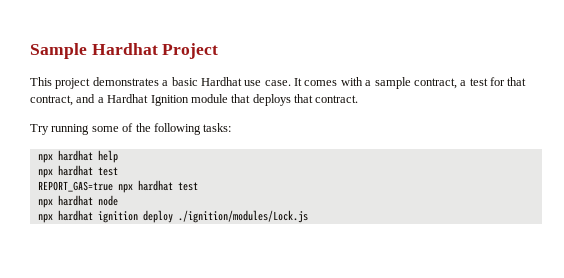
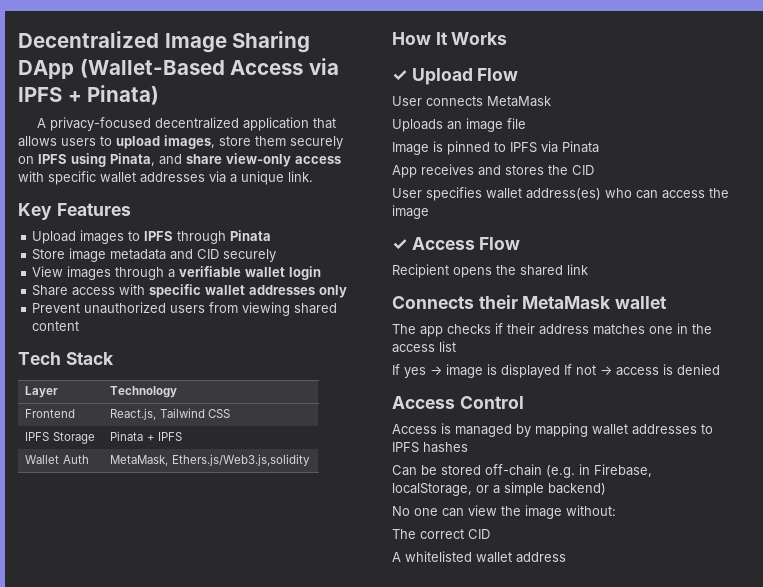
[30,43,219,59] [30,77,527,89] [30,94,359,106] [30,123,232,135] [37,150,118,163] [37,165,118,178] [37,180,198,193] [37,195,118,208] [37,210,308,223] Sample Hardhat Project // This project demonstrates a basic Hardhat use case. It comes with a sample contract, a test for that contract, and a Hardhat Ignition module that deploys that contract. // Try running some of the following tasks: // npx hardhat help // npx hardhat test // REPORT_GAS=true npx hardhat test // npx hardhat node // npx hardhat ignition deploy ./ignition/modules/Lock.js -> [18,31,311,53] [18,58,339,79] [18,85,160,105] [37,117,337,131] [18,135,343,149] [18,153,341,167] [18,171,313,185] [18,203,131,220] [32,230,272,244] [32,248,277,262] [32,266,322,280] [32,284,348,298] [32,302,338,316] [32,321,80,331] [18,352,114,365] [25,386,59,398] [110,386,178,398] [25,409,76,418] [110,408,230,420] [25,432,95,444] [110,431,182,441] [25,455,89,464] [110,454,310,466] [392,32,508,45] [392,68,519,85] [392,96,551,107] [392,118,526,132] [392,141,599,155] [392,164,594,178] [392,187,729,201] [392,205,429,219] [392,237,521,250] [392,264,588,278] [392,295,668,309] [392,323,712,337] [392,341,456,353] [392,364,720,378] [392,396,524,409] [392,423,713,437] [392,442,468,453] [392,464,652,478] [392,482,606,496] [392,505,616,519] [392,529,490,539] [392,551,566,563] Decentralized Image Sharing DApp (Wallet-Based Access via IPFS + Pinata) // A privacy-focused decentralized application that allows users to upload images, store them securely on IPFS using Pinata, and share view-only access with specific wallet addresses via a unique link. // Key Features // Upload images to IPFS through Pinata // Store image metadata and CID securely // View images through a verifiable wallet login // Share access with specific wallet addresses only // Prevent unauthorized users from viewing shared content // Tech Stack // Layer | Technology // Frontend | React.js, Tailwind CSS // IPFS Storage | Pinata + IPFS // Wallet Auth | MetaMask, Ethers.js/Web3.js,solidity // How It Works // ✓ Upload Flow // User connects MetaMask // Uploads an image file // Image is pinned to IPFS via Pinata // App receives and stores the CID // User specifies wallet address(es) who can access the image // ✓ Access Flow // Recipient opens the shared link // Connects their MetaMask wallet // The app checks if their address matches one in the access list // If yes → image is displayed If not → access is denied // Access Control // Access is managed by mapping wallet addresses to IPFS hashes // Can be stored off-chain (e.g. in Firebase, localStorage, or a simple backend) // No one can view the image without: // The correct CID // A whitelisted wallet address

